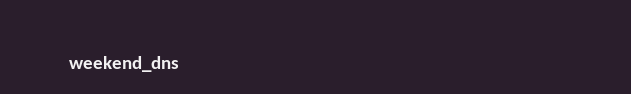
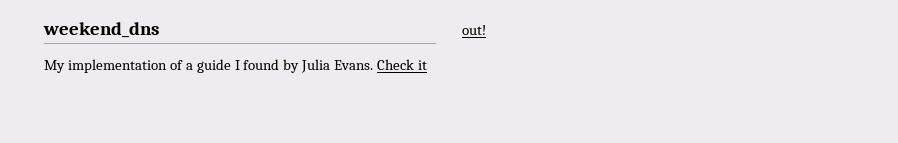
(179, 64) none -> [44,59,428,73] [462,25,486,35] // My implementation of a guide I found by Julia Evans. Check it out!

